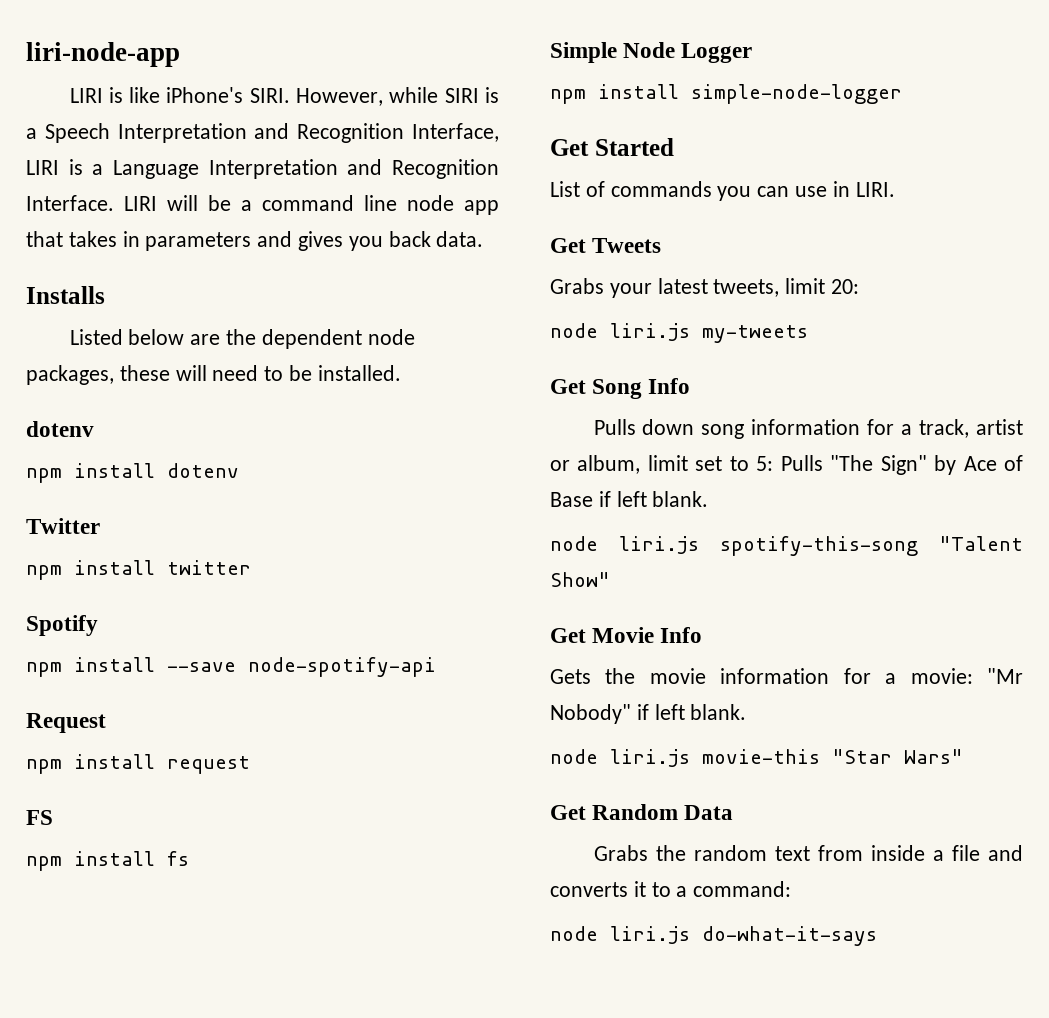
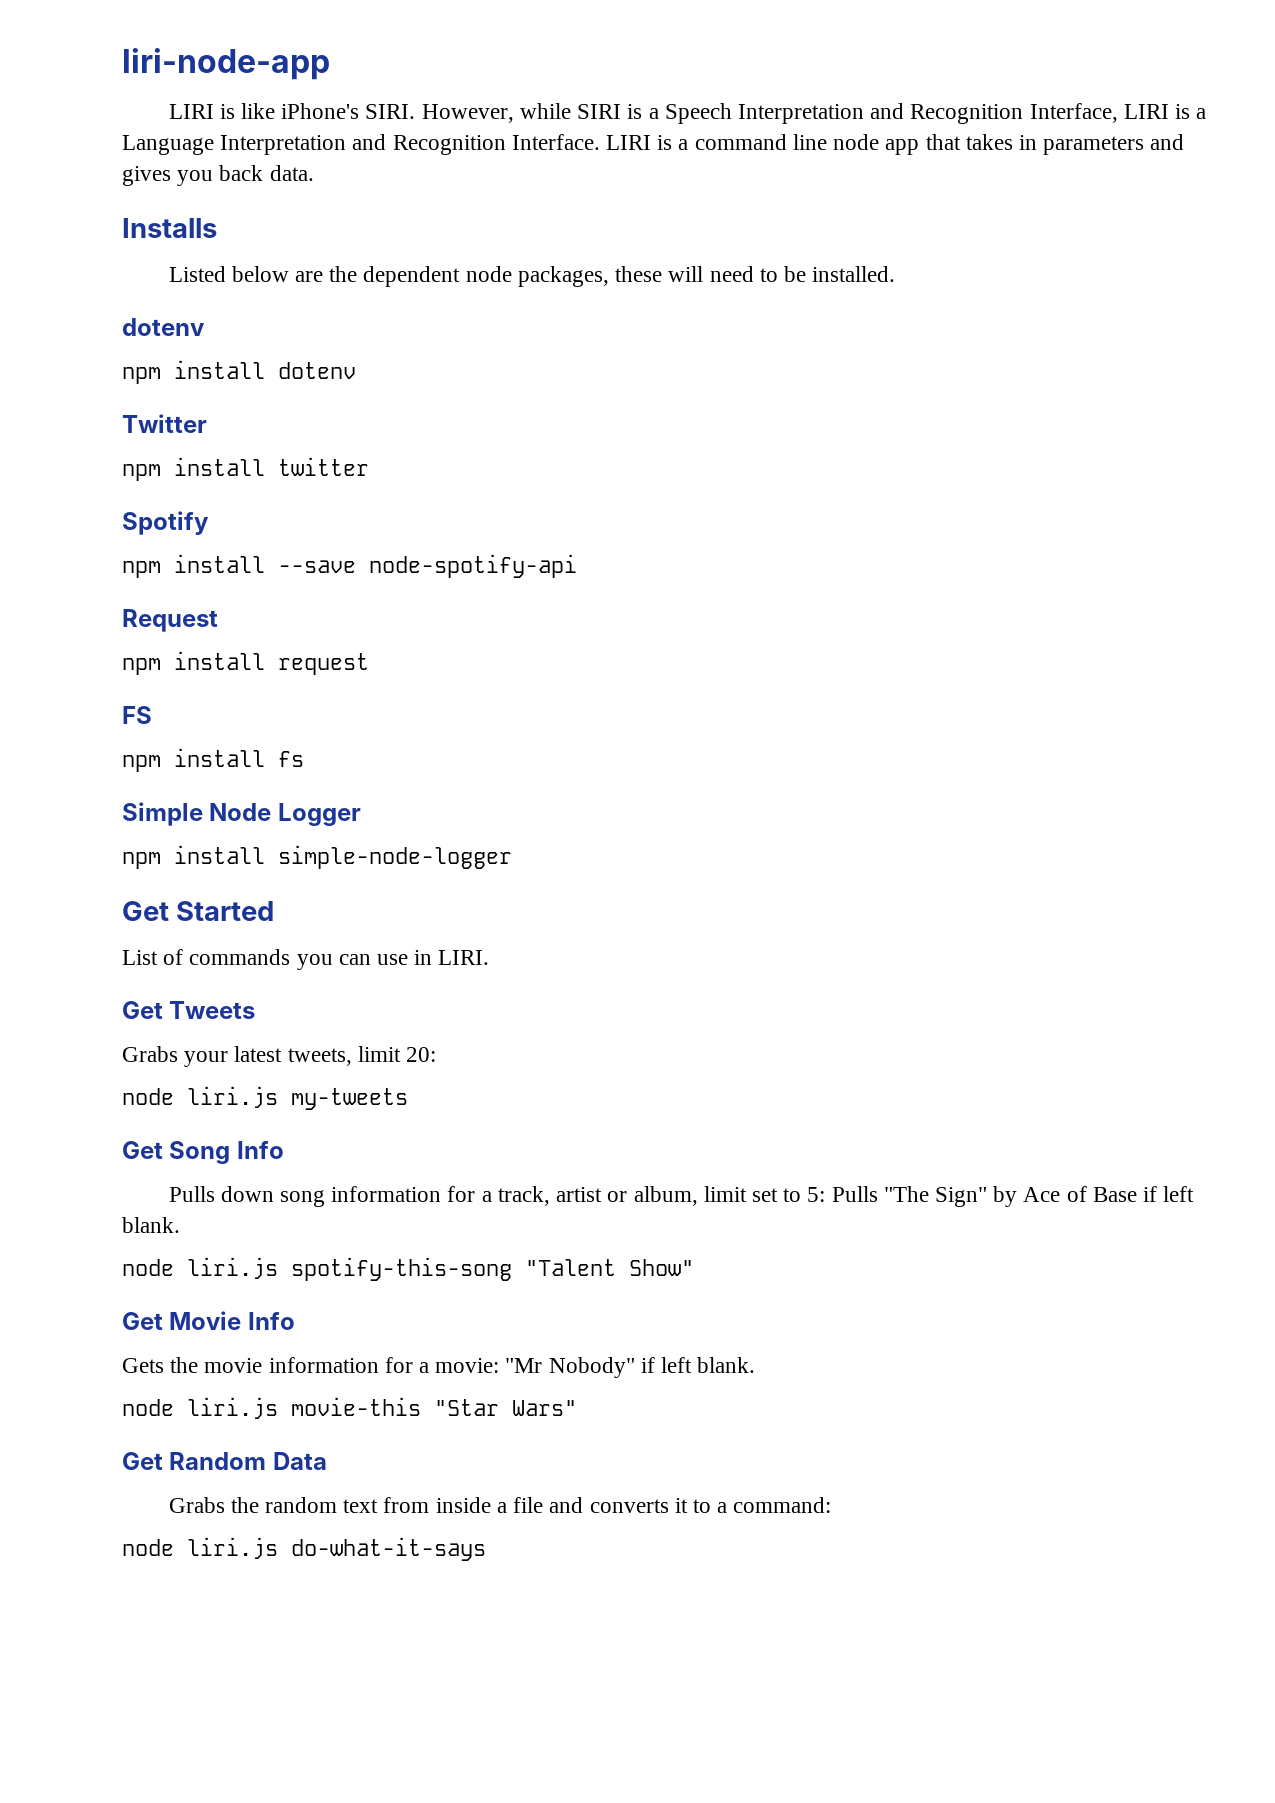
[167,195,231,211] will be -> [657,135,673,150] is

